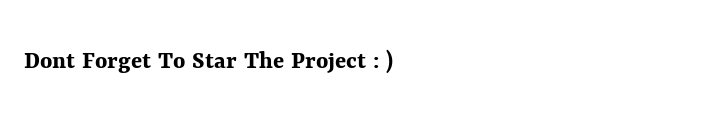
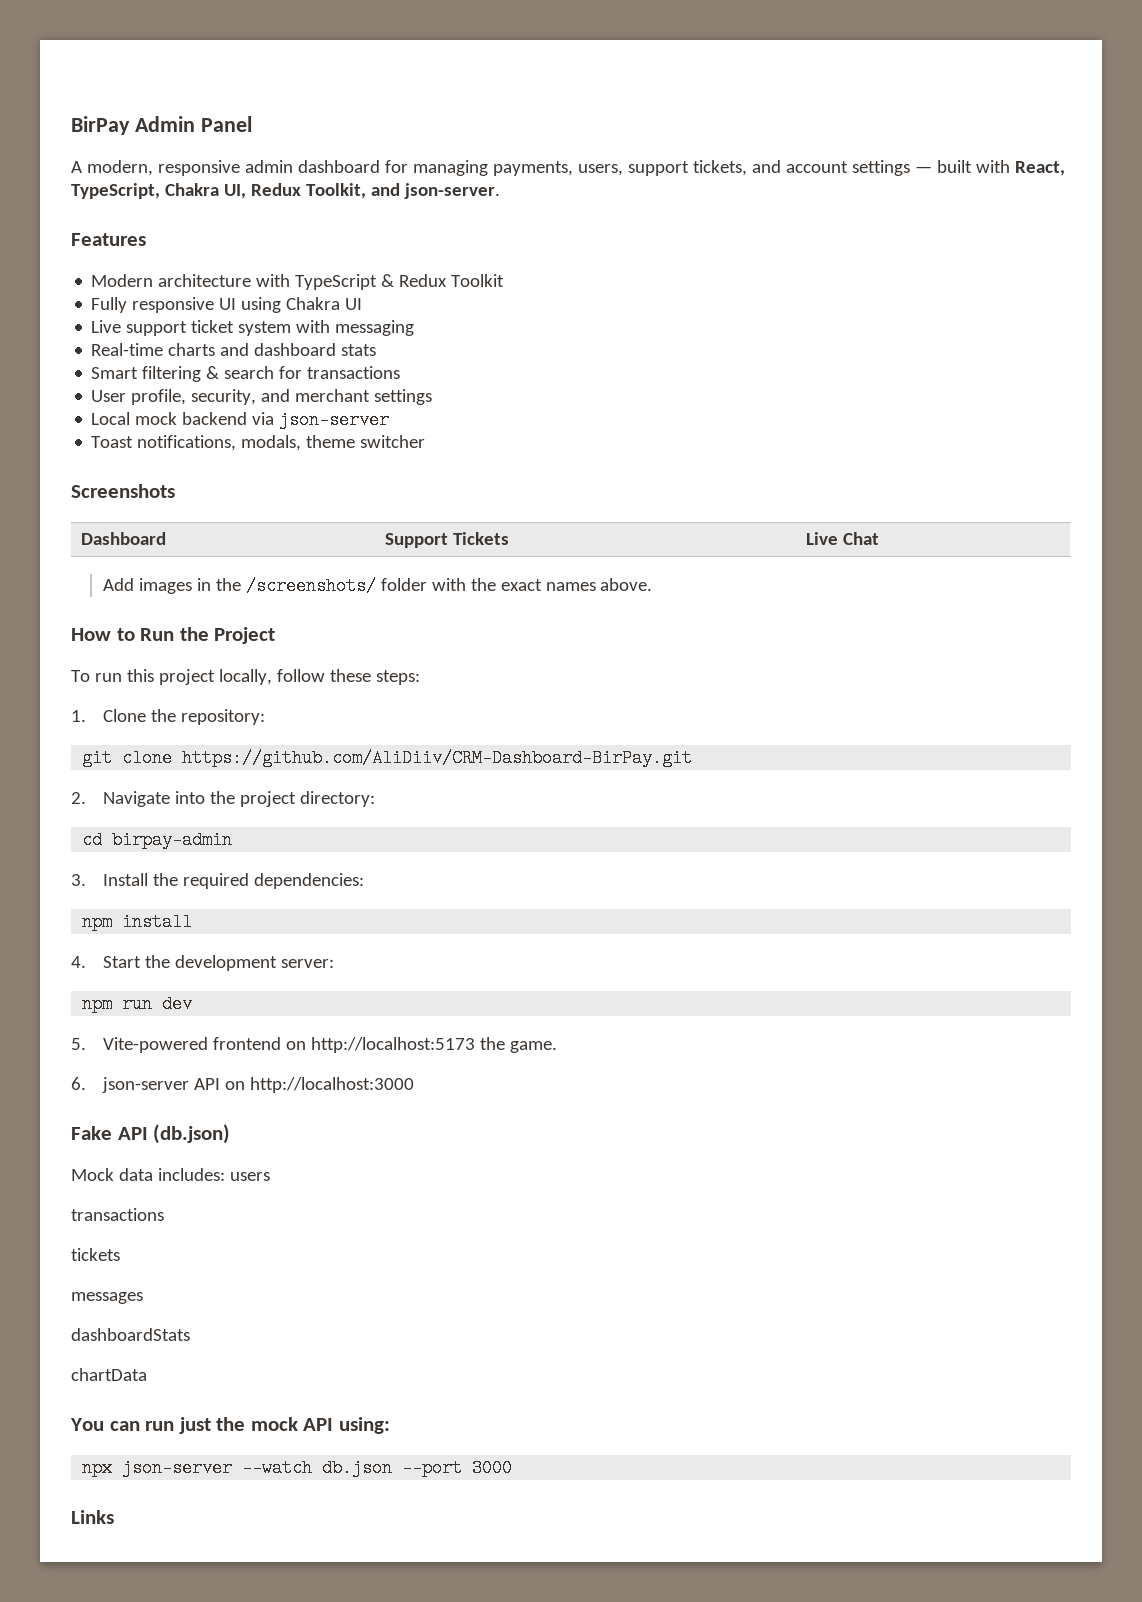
[24,49,394,74] Dont Forget To Star The Project : ) -> [71,116,252,135] [71,160,1065,176] [71,183,500,199] [71,233,146,246] [91,274,505,290] [91,297,363,313] [91,320,415,336] [91,343,377,356] [91,366,401,382] [91,389,433,405] [91,411,390,429] [91,435,426,451] [71,484,175,498] [80,532,166,545] [384,532,509,548] [805,532,879,545] [102,577,653,595] [71,627,276,644] [71,669,420,685] [71,709,265,725] [82,749,693,767] [71,791,375,807] [82,831,233,849] [71,873,364,889] [82,913,193,931] [71,955,334,971] [82,995,193,1013] [71,1037,557,1053] [71,1077,414,1093] [71,1124,231,1144] [71,1168,270,1181] [71,1208,164,1221] [71,1248,120,1261] [71,1292,143,1304] [71,1328,190,1341] [71,1368,147,1381] [70,1417,390,1434] [82,1459,513,1477] [71,1510,114,1524] BirPay Admin Panel // A modern, responsive admin dashboard for managing payments, users, support tickets, and account settings — built with React, TypeScript, Chakra UI, Redux Toolkit, and json-server. // Features // Modern architecture with TypeScript & Redux Toolkit // Fully responsive UI using Chakra UI // Live support ticket system with messaging // Real-time charts and dashboard stats // Smart filtering & search for transactions // User profile, security, and merchant settings // Local mock backend via json-server // Toast notifications, modals, theme switcher // Screenshots // Dashboard | Support Tickets | Live Chat // Add images in the /screenshots/ folder with the exact names above. // How to Run the Project // To run this project locally, follow these steps: // 1. Clone the repository: // git clone https://github.com/AliDiiv/CRM-Dashboard-BirPay.git // 2. Navigate into the project directory: // cd birpay-admin // 3. Install the required dependencies: // npm install // 4. Start the development server: // npm run dev // 5. Vite-powered frontend on http://localhost:5173 the game. // 6. json-server API on http://localhost:3000 // Fake API (db.json) // Mock data includes: users // transactions // tickets // messages // dashboardStats // chartData // You can run just the mock API using: // npx json-server --watch db.json --port 3000 // Links

